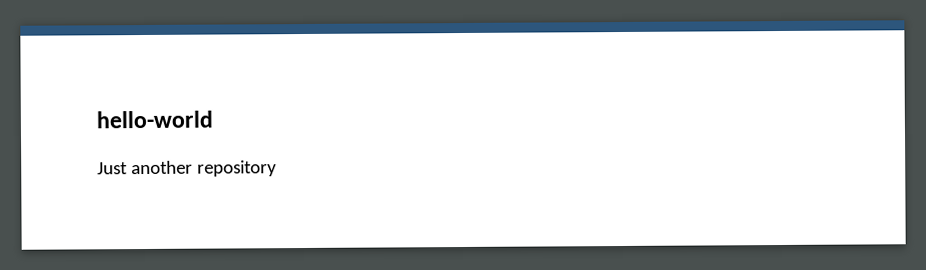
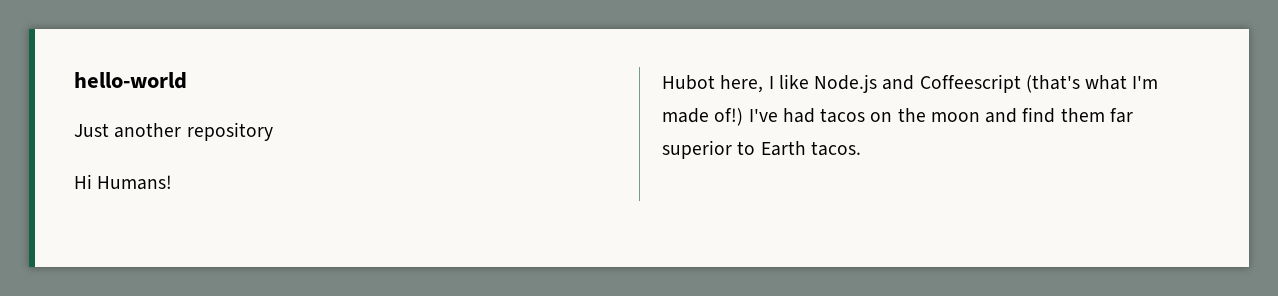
(277, 168) none -> [74,174,173,190] [662,74,1159,93] [662,107,1133,126] [662,140,861,159] // Hi Humans! // Hubot here, I like Node.js and Coffeescript (that's what I'm made of!) I've had tacos on the moon and find them far superior to Earth tacos.

